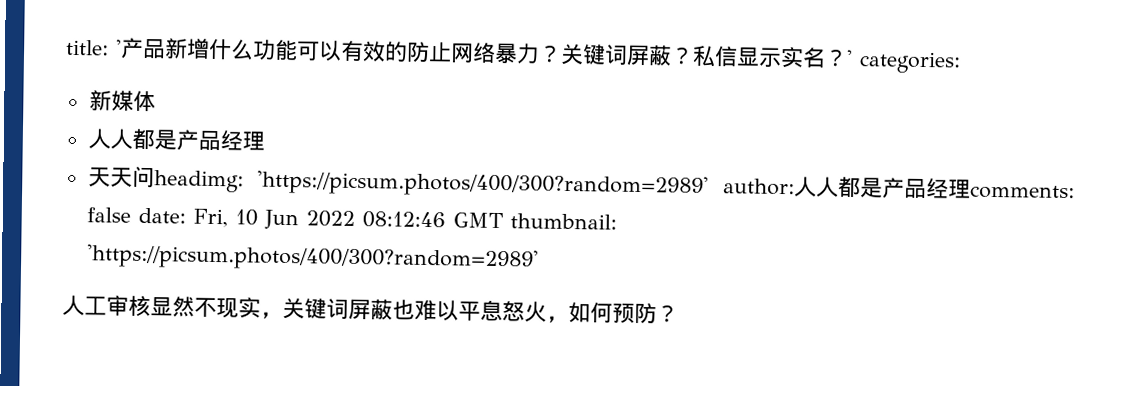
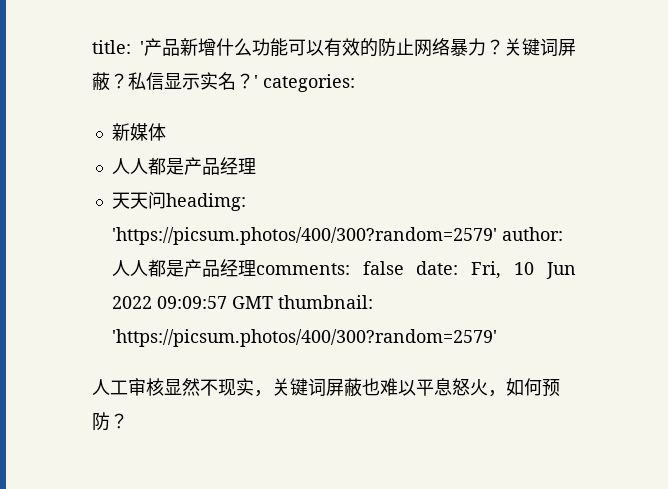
[257,170,710,199] 'https://picsum.photos/400/300?random=2989' -> [111,227,497,245] 'https://picsum.photos/400/300?random=2579'
[361,211,446,229] 08:12:46 -> [156,296,227,309] 09:09:57
[86,244,539,273] 'https://picsum.photos/400/300?random=2989' -> [111,329,497,347] 'https://picsum.photos/400/300?random=2579'

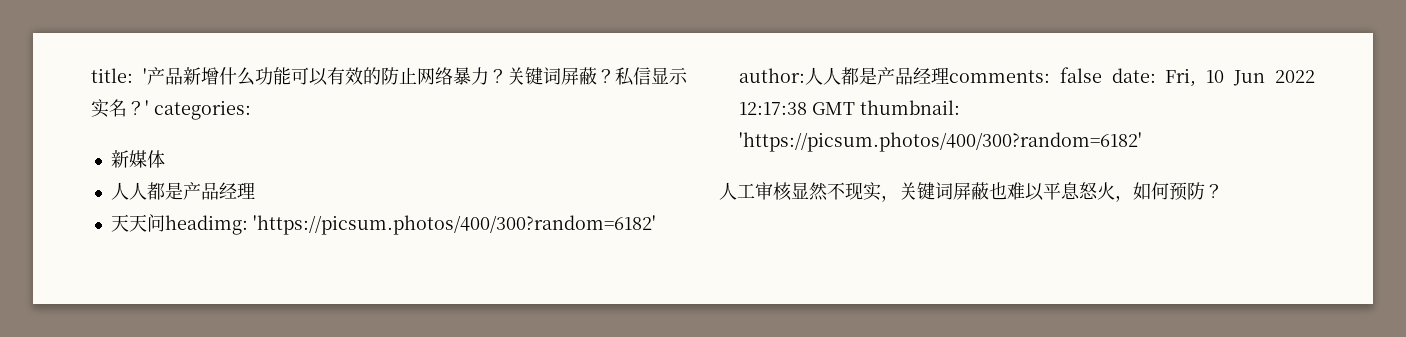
[111,227,497,245] 'https://picsum.photos/400/300?random=2579' -> [252,215,656,235] 'https://picsum.photos/400/300?random=6182'
[156,296,227,309] 09:09:57 -> [738,102,807,115] 12:17:38
[111,329,497,347] 'https://picsum.photos/400/300?random=2579' -> [738,132,1142,152] 'https://picsum.photos/400/300?random=6182'

